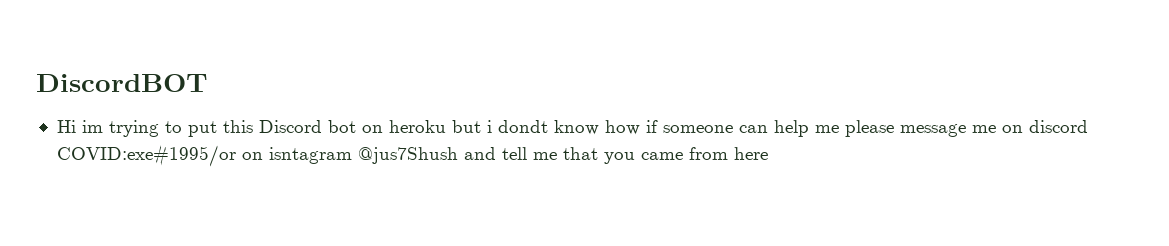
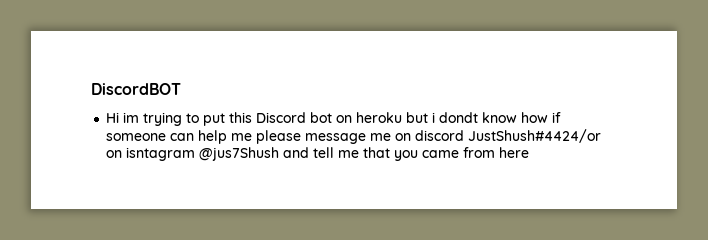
[56,145,236,167] COVID:exe#1995/or -> [468,129,602,143] JustShush#4424/or

